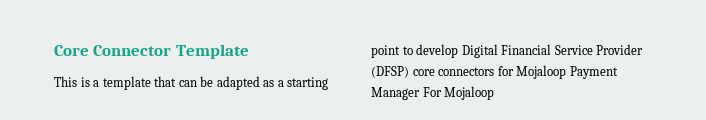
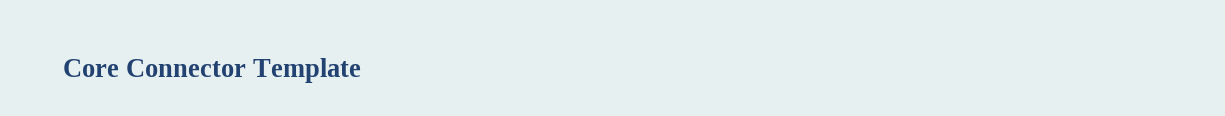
[54,76,329,90] [371,44,644,58] [371,65,618,79] [371,86,495,100] // This is a template that can be adapted as a starting point to develop Digital Financial Service Provider (DFSP) core connectors for Mojaloop Payment Manager For Mojaloop -> (362, 70) none

